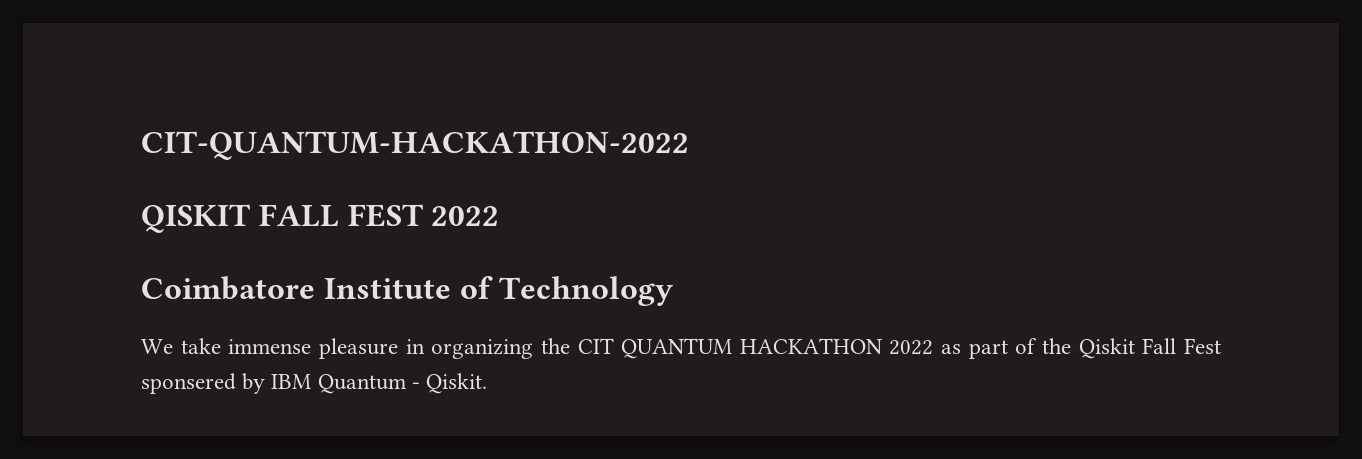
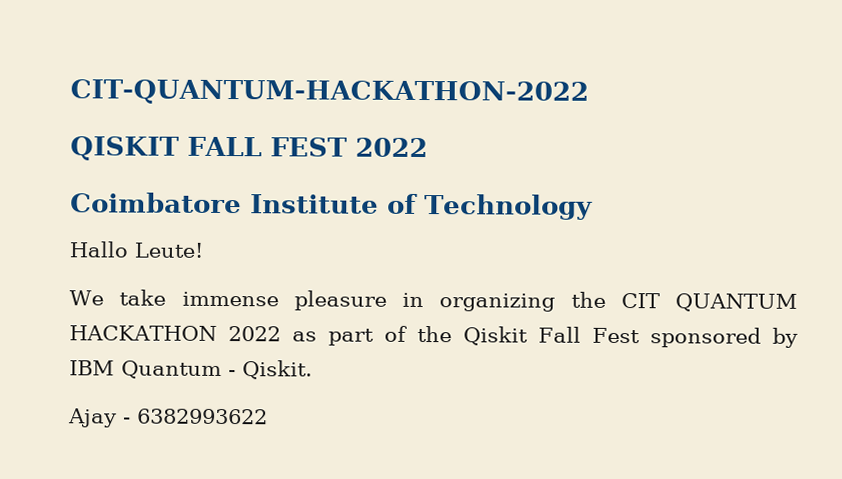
(674, 291) none -> [69,241,203,258] // Hallo Leute!
[141,373,236,394] sponsered -> [649,327,761,348] sponsored
(488, 383) none -> [68,408,268,428] // Ajay - 6382993622

